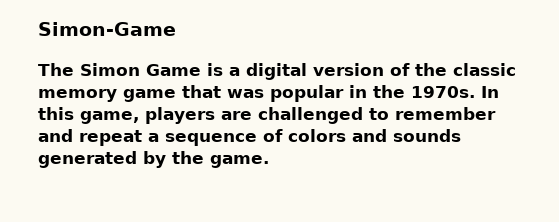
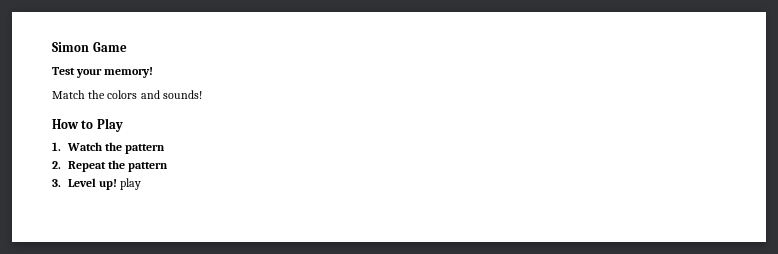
[38,22,176,36] [38,63,74,76] Simon-Game // The -> (52, 47) none
[207,63,516,80] [38,85,499,102] [38,107,496,124] [38,129,461,146] [38,151,269,168] is a digital version of the classic memory game that was popular in the 1970s. In this game, players are challenged to remember and repeat a sequence of colors and sounds generated by the game. -> [52,67,154,78] [52,90,202,99] [52,118,123,132] [52,142,166,154] [52,160,169,172] [52,178,142,190] // Test your memory! // Match the colors and sounds! // How to Play // 1. Watch the pattern // 2. Repeat the pattern // 3. Level up! play

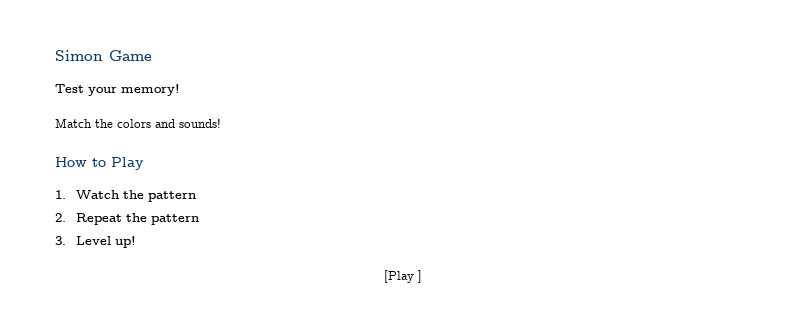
[120,178,142,190] play -> [384,270,422,283] // [Play ]

